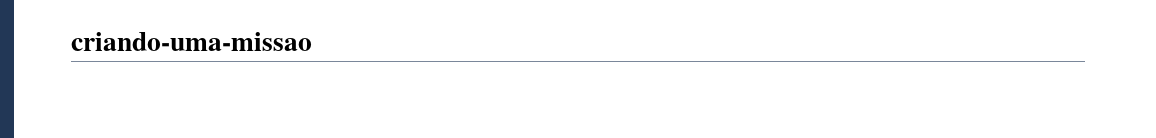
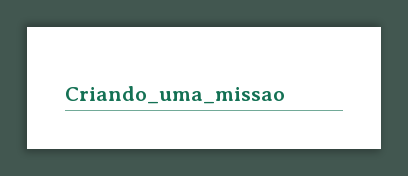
[71,32,312,51] criando-uma-missao -> [65,86,285,104] Criando_uma_missao

